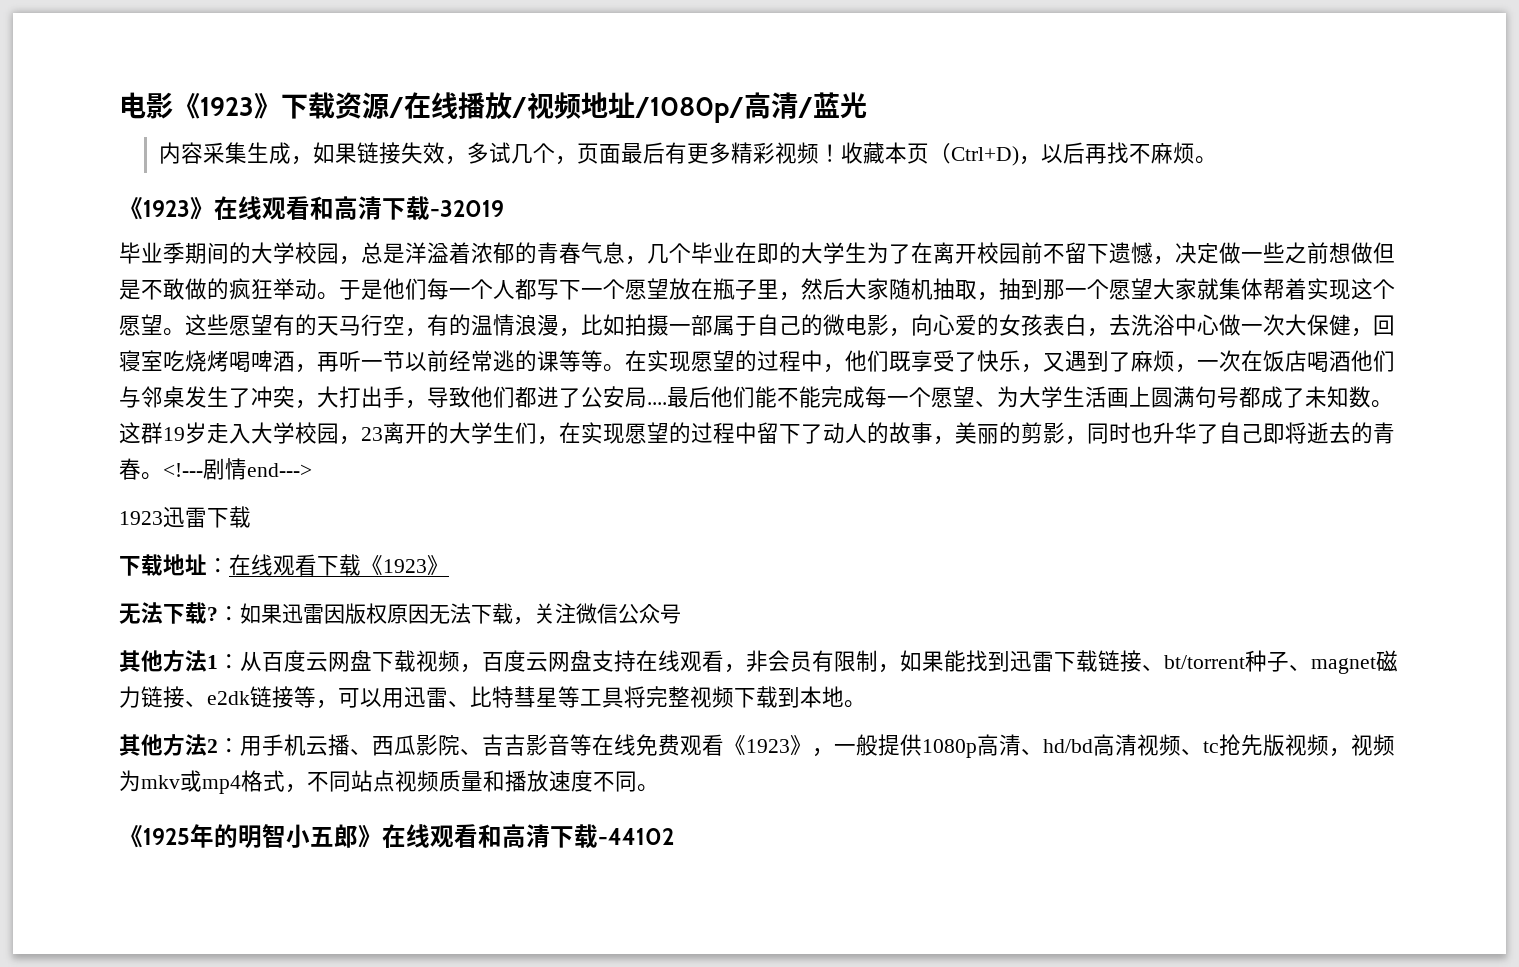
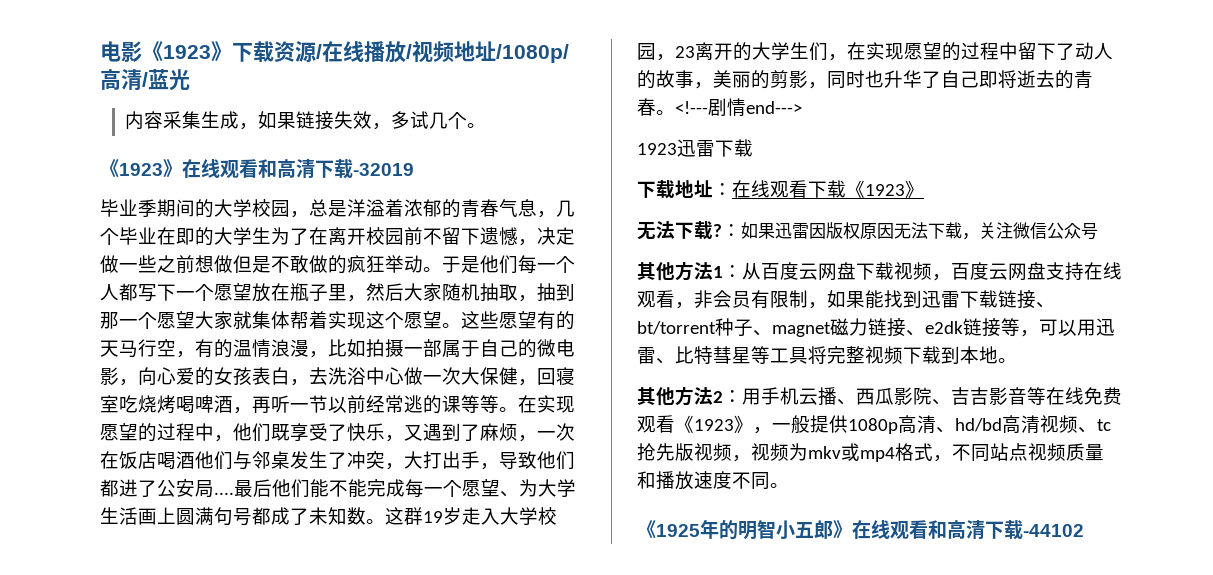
[554,142,1195,166] ，页面最后有更多精彩视频！收藏本页（Ctrl+D)，以后再找不麻烦 -> (468, 120) none

